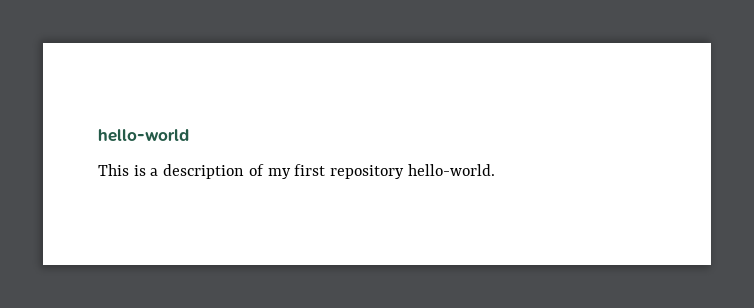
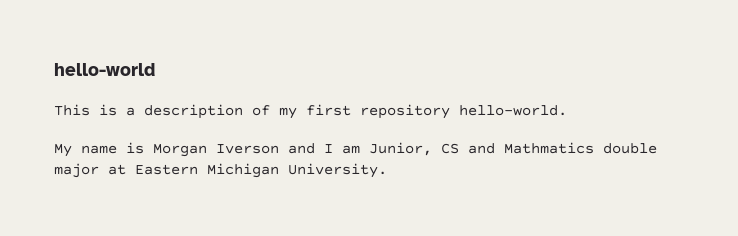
(495, 170) none -> [54,142,657,157] [54,163,387,178] // My name is Morgan Iverson and I am Junior, CS and Mathmatics double major at Eastern Michigan University.

